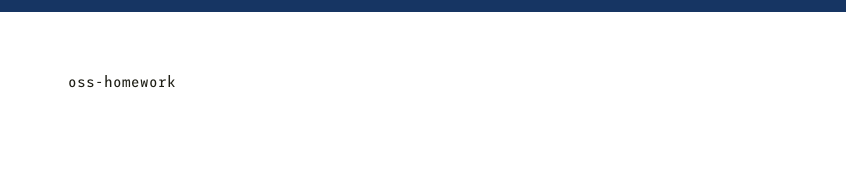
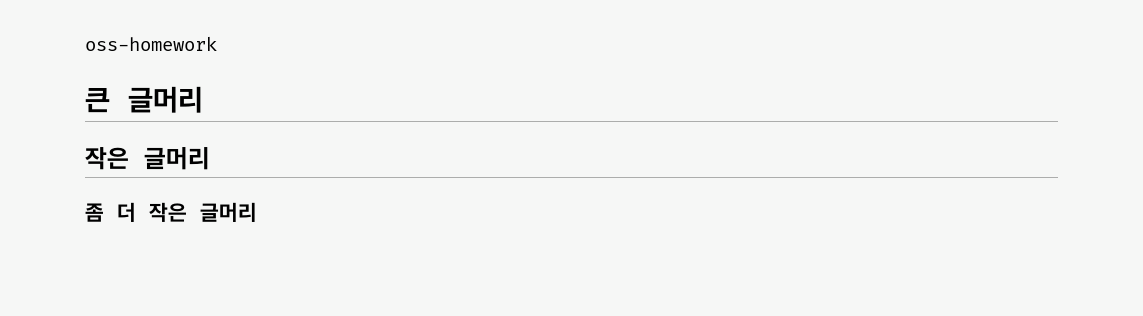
(176, 81) none -> [85,86,203,113] [85,147,210,170] [85,202,257,222] // 큰 글머리 // 작은 글머리 // 좀 더 작은 글머리

